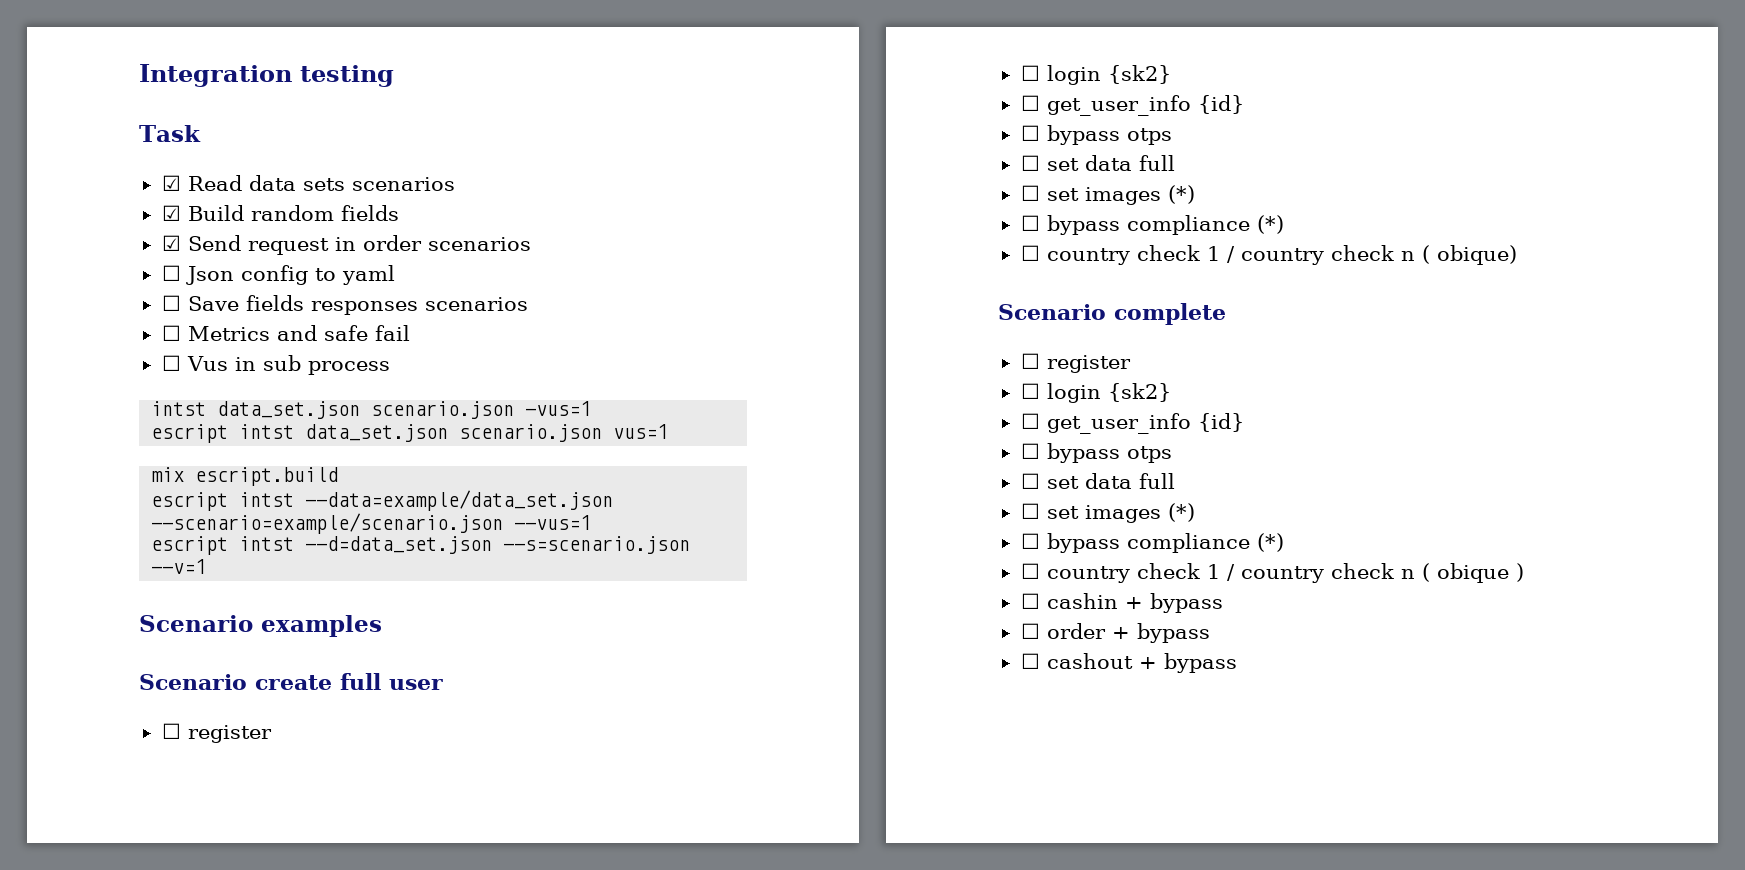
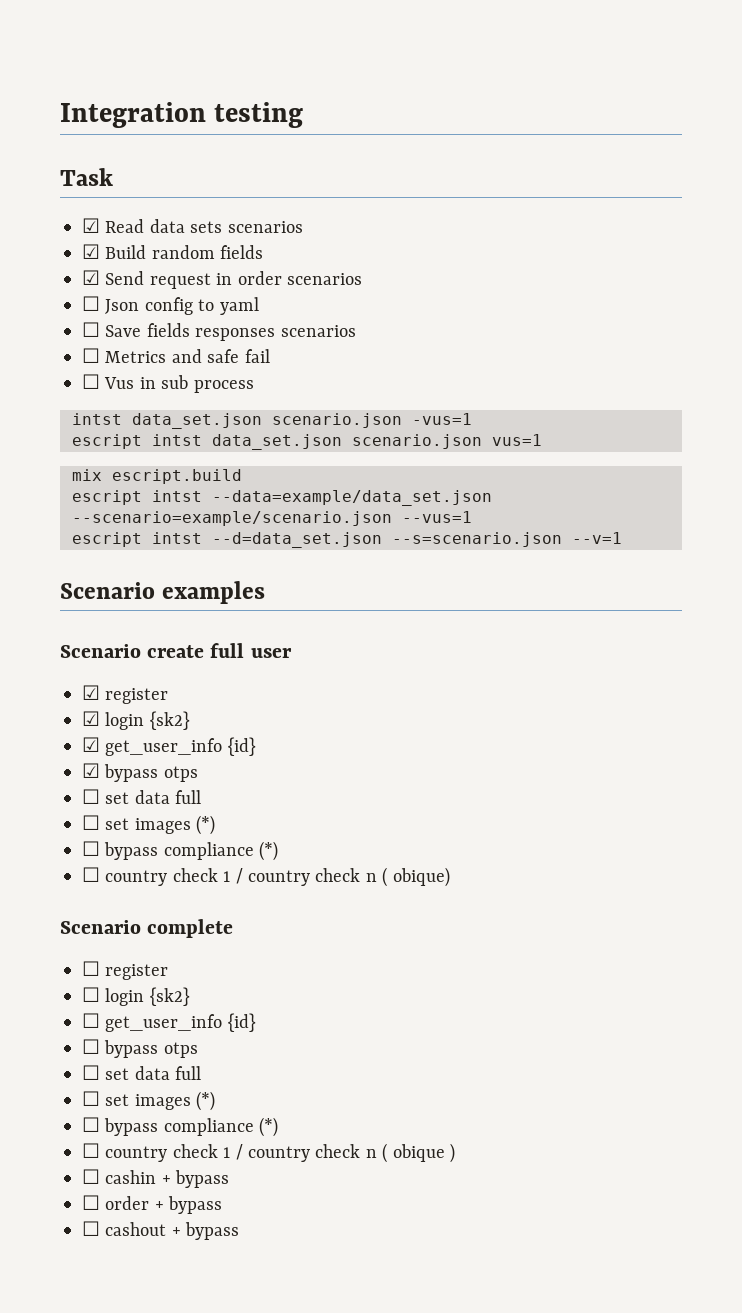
[161,723,272,743] [1020,65,1171,85] [1020,95,1244,116] [1020,125,1040,141] ☐ register // ☐ login {sk2} // ☐ get_user_info {id} // ☐ -> [82,685,169,704] [82,711,190,730] [82,737,256,756] [82,763,100,778] ☑ register // ☑ login {sk2} // ☑ get_user_info {id} // ☑

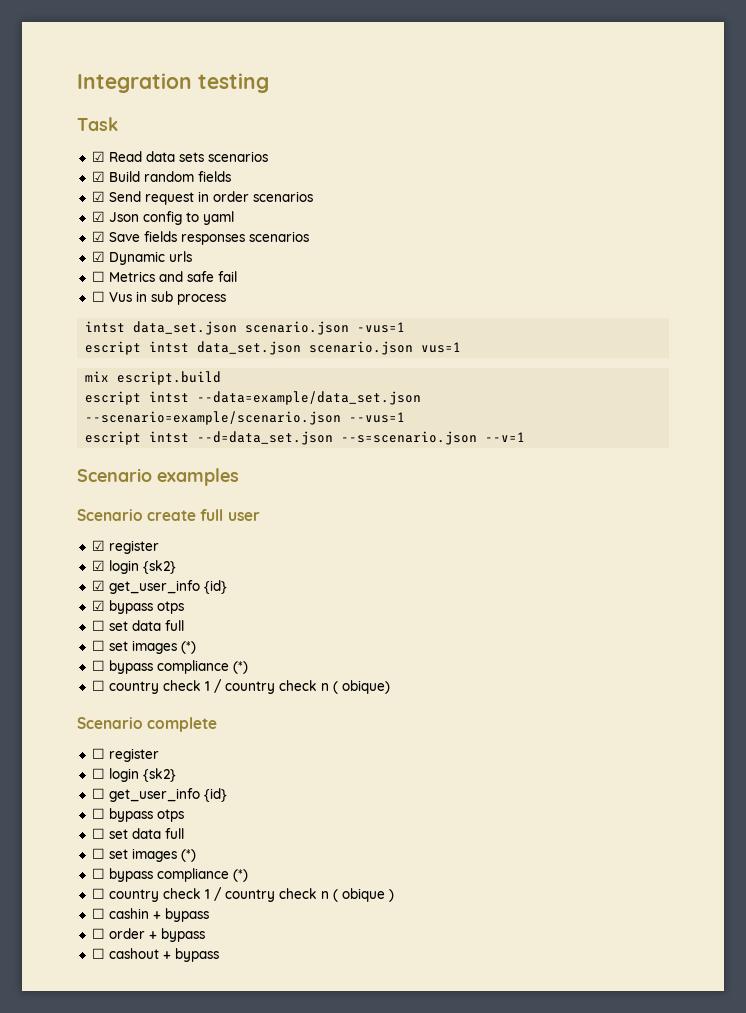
[82,296,100,311] ☐ -> [91,211,105,222] ☑
[82,322,100,337] ☐ -> [91,231,105,242] ☑
(356, 331) none -> [91,251,192,265] // ☑ Dynamic urls

